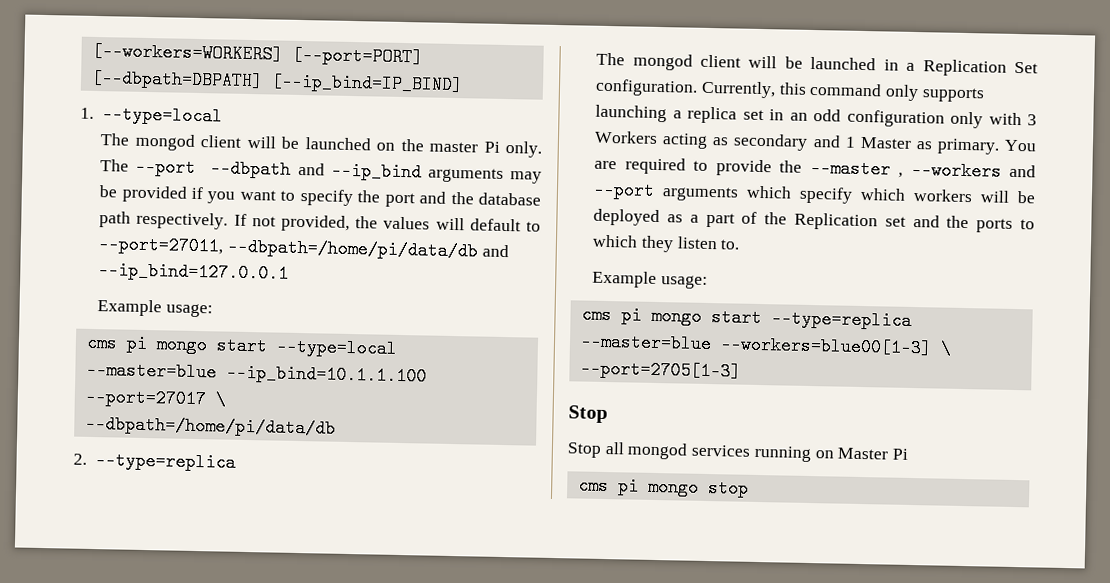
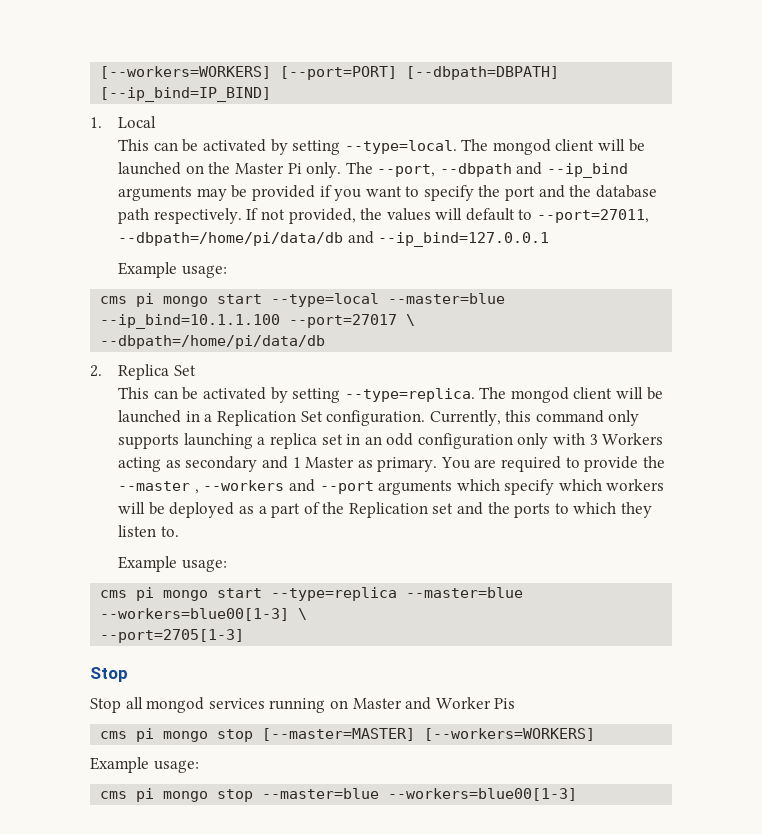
[101,105,223,126] --type=local // -> [118,116,157,128] [118,139,457,155] Local // This can be activated by setting --type=local.
[429,141,479,153] master -> [234,163,284,174] Master
[135,157,197,177] --port -> [377,164,436,177] --port,
[94,451,236,472] --type=replica // -> [118,364,196,380] [118,387,475,403] Replica Set // This can be activated by setting --type=replica.
[892,448,909,460] [577,476,749,498] Pi // cms pi mongo stop -> [405,697,516,710] [100,728,596,742] [90,757,199,773] [100,788,578,802] and Worker Pis // cms pi mongo stop [--master=MASTER] [--workers=WORKERS] // Example usage: // cms pi mongo stop --master=blue --workers=blue00[1-3]

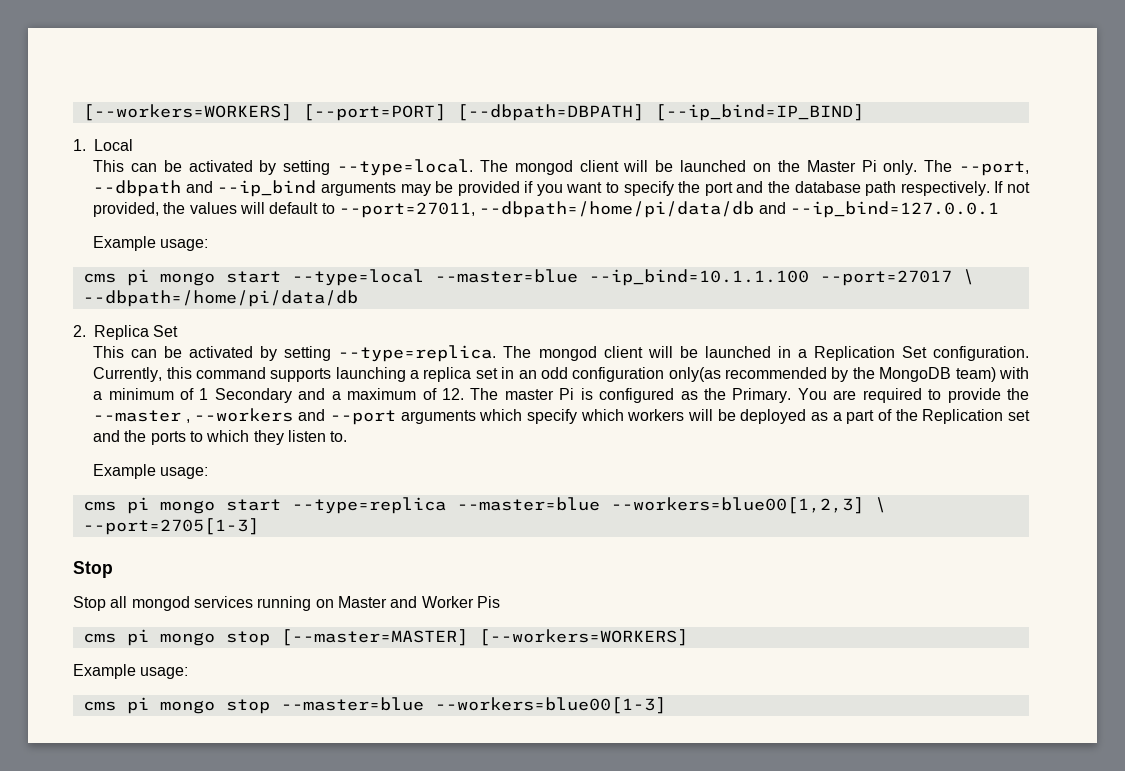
[608,410,640,426] only -> (266, 373) none
[517,433,664,449] [118,456,438,472] only with 3 Workers acting as secondary and 1 Master as primary. -> [668,367,1029,382] [93,388,792,403] only(as recommended by the MongoDB team) with a minimum of 1 Secondary and a maximum of 12. The master Pi is configured as the Primary.
[100,608,290,621] --workers=blue00[1-3] -> [610,497,864,514] --workers=blue00[1,2,3]

